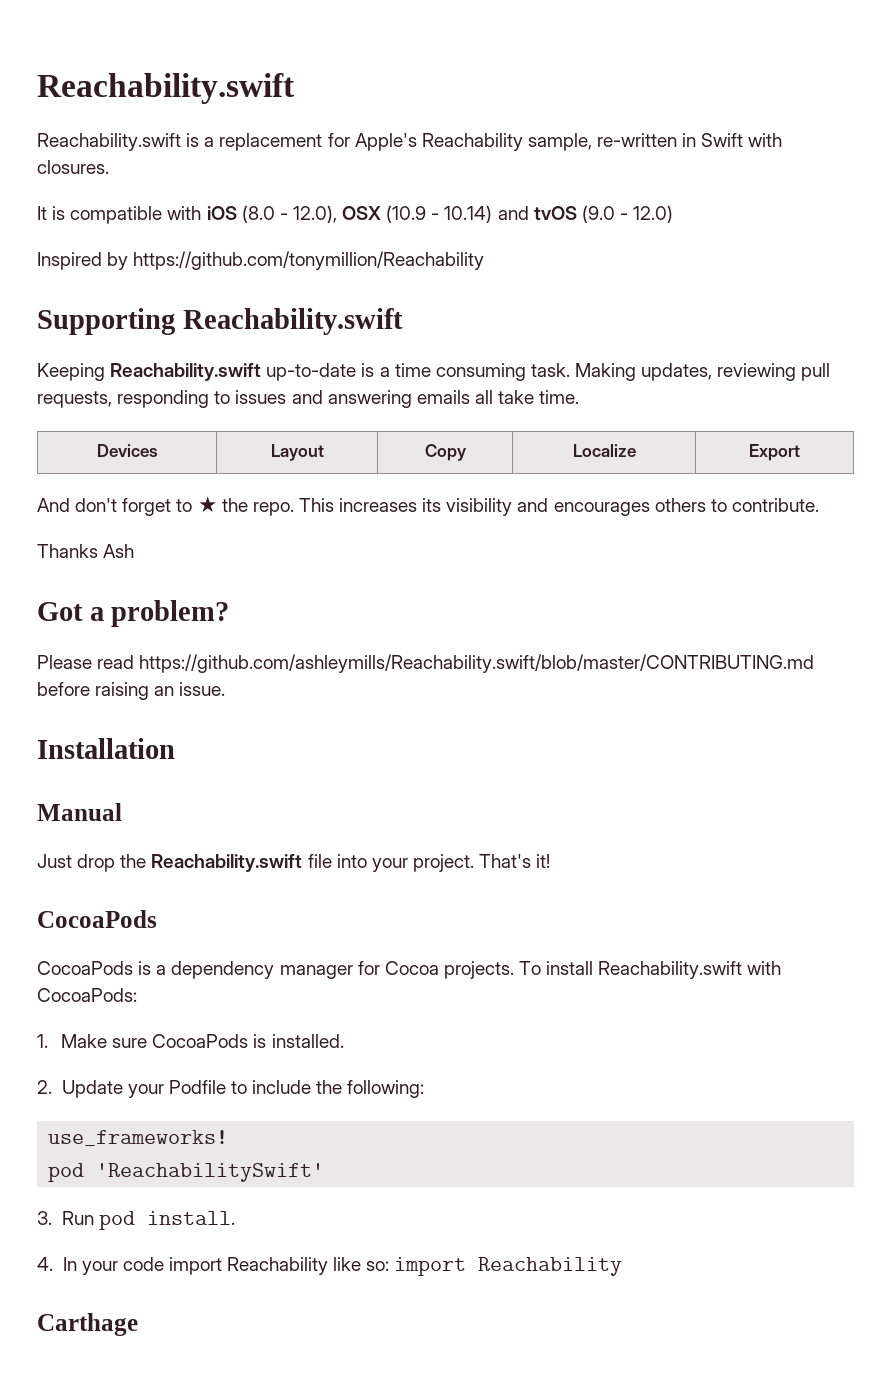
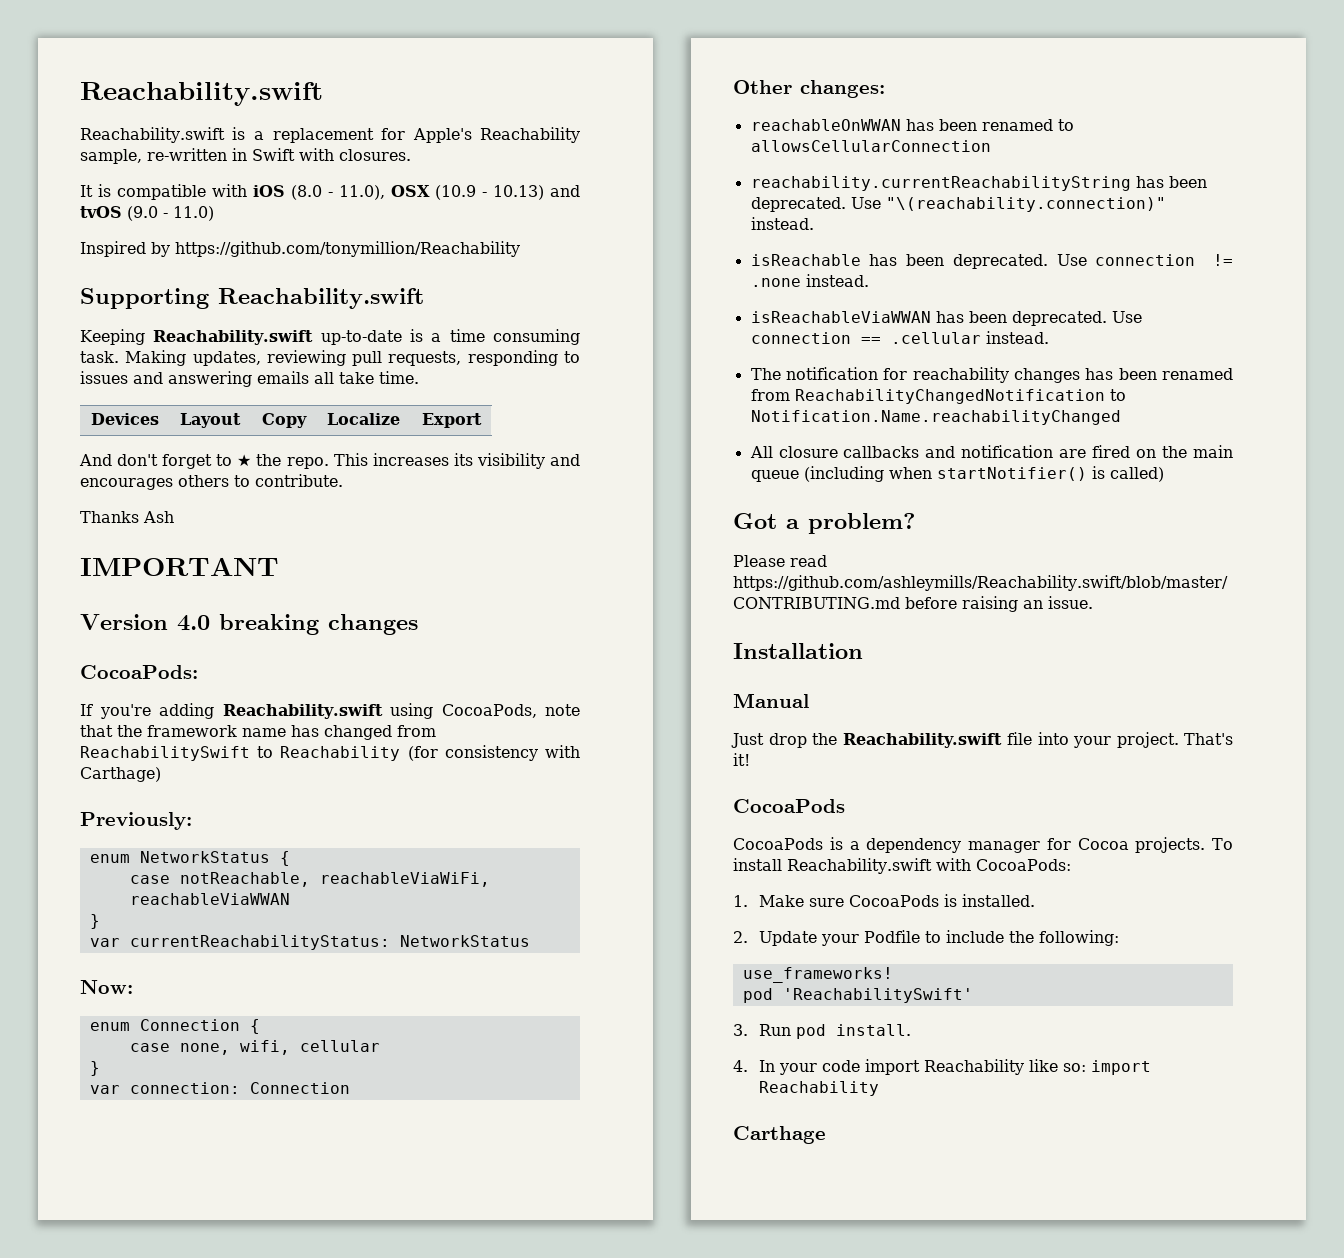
[292,205,337,223] 12.0), -> [339,185,385,200] 11.0),
[444,205,493,223] 10.14) -> [493,185,544,200] 10.13)
[633,205,674,223] 12.0) -> [173,206,214,221] 11.0)
(135, 551) none -> [80,557,279,576] [80,614,418,635] [80,665,198,679] [80,703,580,719] [80,725,436,740] [80,745,580,761] [80,767,161,782] [80,812,192,830] [89,851,290,866] [129,872,490,887] [129,893,290,905] [89,914,100,929] [89,935,530,950] [80,980,133,994] [89,1019,260,1034] [129,1040,380,1055] [89,1061,100,1076] [89,1082,350,1094] [733,80,885,98] [750,119,1074,131] [750,140,991,152] [750,176,1207,191] [750,197,1166,212] [750,217,814,230] [750,254,1233,269] [750,274,869,287] [750,311,1142,326] [750,331,1049,344] [750,367,1233,383] [750,389,1126,404] [750,410,1121,425] [749,445,1233,458] [750,466,1164,482] // IMPORTANT // Version 4.0 breaking changes // CocoaPods: // If you're adding Reachability.swift using CocoaPods, note that the framework name has changed from ReachabilitySwift to Reachability (for consistency with Carthage) // Previously: // enum NetworkStatus { // case notReachable, reachableViaWiFi, reachableViaWWAN // } // var currentReachabilityStatus: NetworkStatus // Now: // enum Connection { // case none, wifi, cellular // } // var connection: Connection // Other changes: // reachableOnWWAN has been renamed to allowsCellularConnection // reachability.currentReachabilityString has been deprecated. Use "\(reachability.connection)" instead. // isReachable has been deprecated. Use connection != .none instead. // isReachableViaWWAN has been deprecated. Use connection == .cellular instead. // The notification for reachability changes has been renamed from ReachabilityChangedNotification to Notification.Name.reachabilityChanged // All closure callbacks and notification are fired on the main queue (including when startNotifier() is called)

